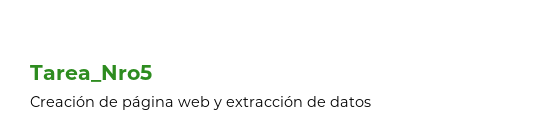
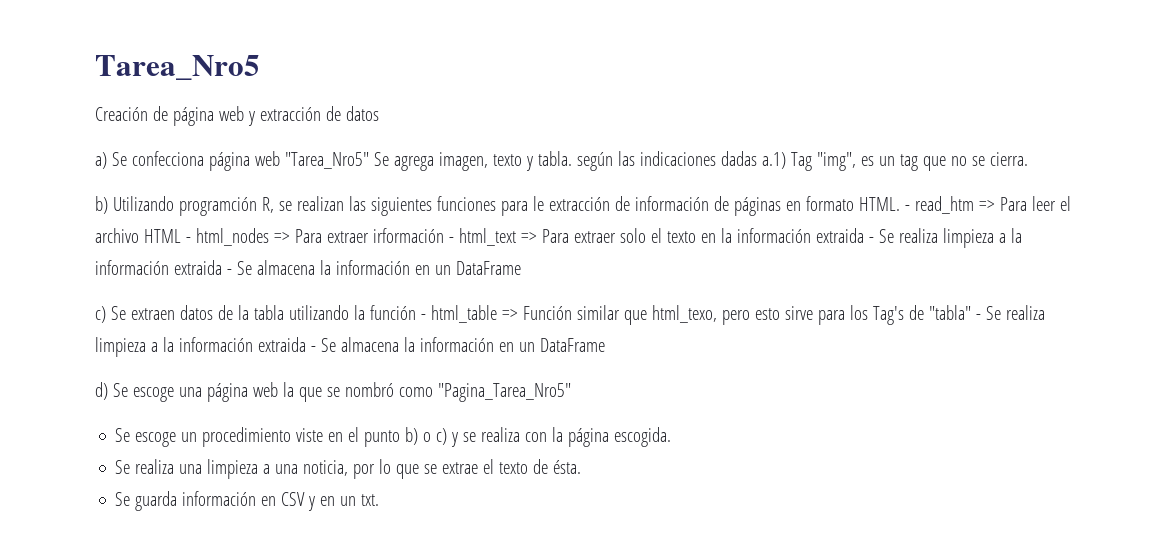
(371, 101) none -> [95,151,1028,171] [95,196,1071,216] [95,228,1022,248] [95,260,521,275] [95,305,1045,325] [95,337,605,357] [95,382,571,402] [115,427,672,447] [115,459,582,479] [115,491,380,511] // a) Se confecciona página web "Tarea_Nro5" Se agrega imagen, texto y tabla. según las indicaciones dadas a.1) Tag "img", es un tag que no se cierra. // b) Utilizando programción R, se realizan las siguientes funciones para le extracción de información de páginas en formato HTML. - read_htm => Para leer el archivo HTML - html_nodes => Para extraer irformación - html_text => Para extraer solo el texto en la información extraida - Se realiza limpieza a la información extraida - Se almacena la información en un DataFrame // c) Se extraen datos de la tabla utilizando la función - html_table => Función similar que html_texo, pero esto sirve para los Tag's de "tabla" - Se realiza limpieza a la información extraida - Se almacena la información en un DataFrame // d) Se escoge una página web la que se nombró como "Pagina_Tarea_Nro5" // Se escoge un procedimiento viste en el punto b) o c) y se realiza con la página escogida. // Se realiza una limpieza a una noticia, por lo que se extrae el texto de ésta. // Se guarda información en CSV y en un txt.

